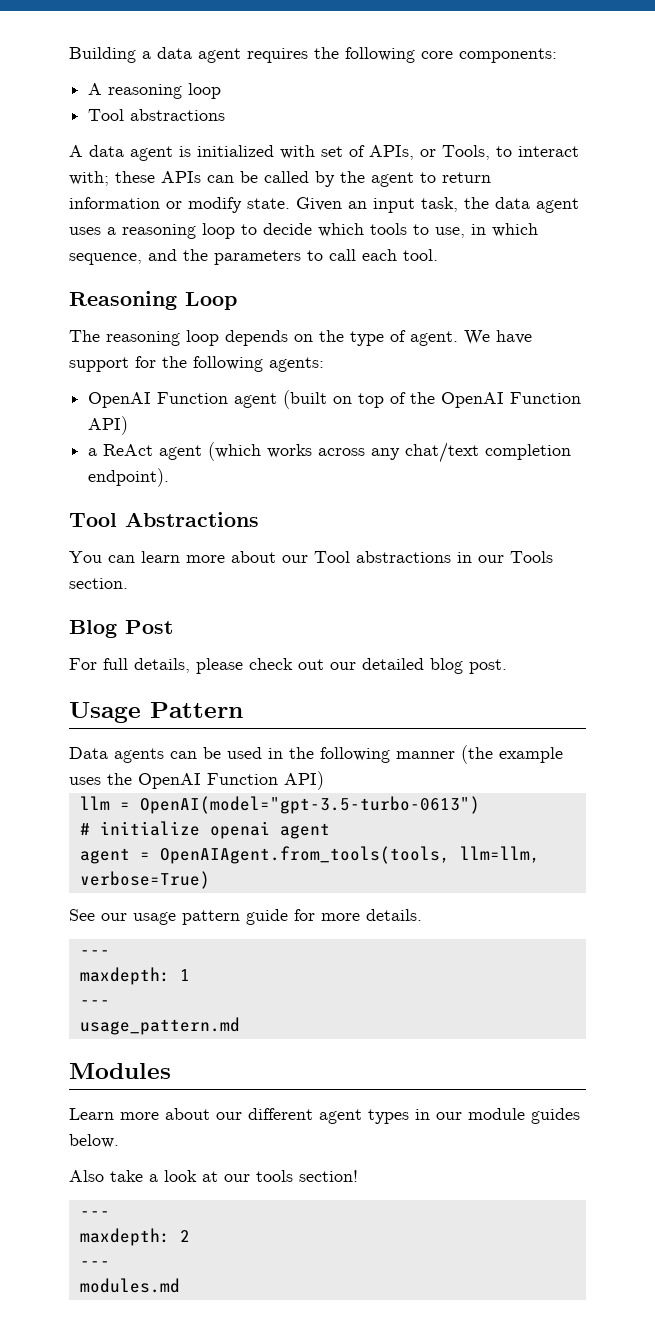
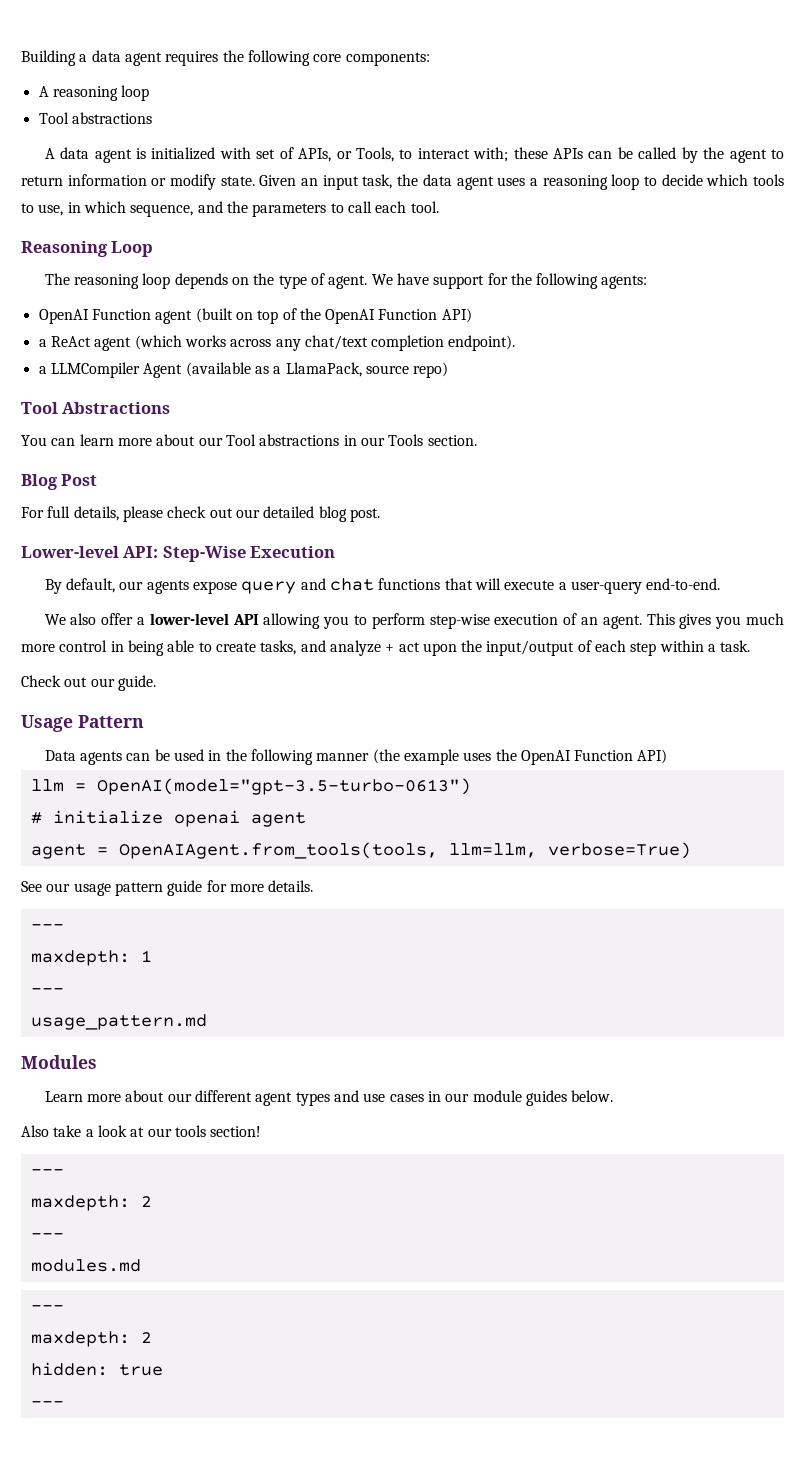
(170, 477) none -> [38,362,449,378] // a LLMCompiler Agent (available as a LlamaPack, source repo)
(507, 666) none -> [21,546,336,562] [44,578,721,594] [44,613,785,629] [21,640,751,656] [21,675,156,691] // Lower-level API: Step-Wise Execution // By default, our agents expose query and chat functions that will execute a user-query end-to-end. // We also offer a lower-level API allowing you to perform step-wise execution of an agent. This gives you much more control in being able to create tasks, and analyze + act upon the input/output of each step within a task. // Check out our guide.
(409, 1116) none -> [333,1090,424,1102] and use cases
(180, 1285) none -> [30,1305,64,1311] [30,1331,152,1347] [30,1362,163,1376] [30,1401,64,1407] // --- // maxdepth: 2 // hidden: true // ---

